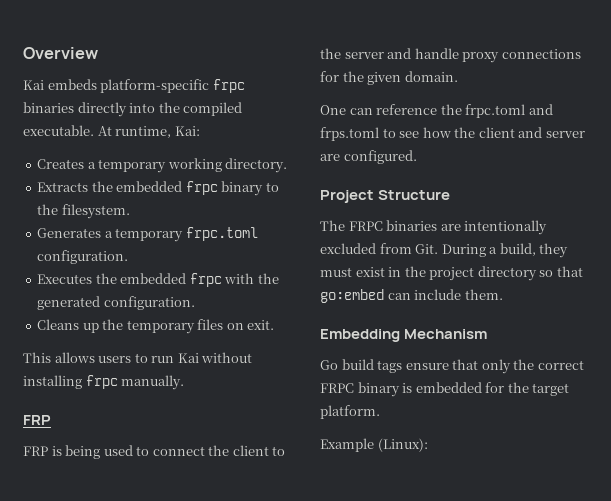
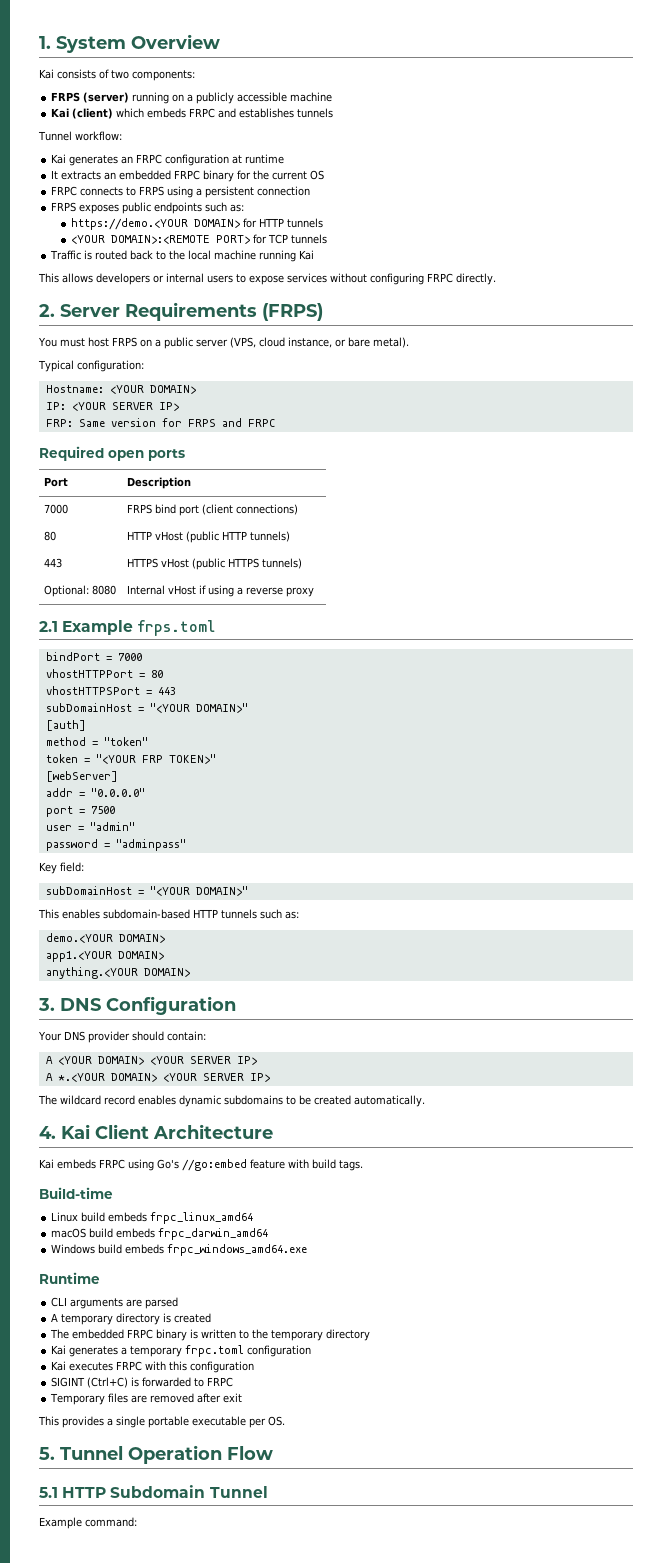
(23, 53) none -> [39,36,126,53] 1. System
[47,79,245,93] [23,102,243,117] [23,125,200,138] [37,158,288,173] [37,181,279,196] [37,204,130,219] [37,227,258,242] [37,250,129,264] [37,273,279,287] [37,296,195,310] [37,319,275,334] [23,352,253,363] [23,375,185,390] [23,415,51,425] [23,445,286,459] [320,48,581,63] [320,71,458,85] [320,104,553,118] [320,127,585,141] [320,150,417,164] [320,190,451,203] [320,220,548,235] [320,243,569,258] [320,266,583,281] [320,289,503,303] [320,329,488,342] [320,359,584,374] [320,382,570,397] [320,405,380,419] [320,438,428,452] embeds platform-specific frpc binaries directly into the compiled executable. At runtime, Kai: // Creates a temporary working directory. // Extracts the embedded frpc binary to the filesystem. // Generates a temporary frpc.toml configuration. // Executes the embedded frpc with the generated configuration. // Cleans up the temporary files on exit. // This allows users to run Kai without installing frpc manually. // FRP // FRP is being used to connect the client to the server and handle proxy connections for the given domain. // One can reference the frpc.toml and frps.toml to see how the client and server are configured. // Project Structure // The FRPC binaries are intentionally excluded from Git. During a build, they must exist in the project directory so that go:embed can include them. // Embedding Mechanism // Go build tags ensure that only the correct FRPC binary is embedded for the target platform. // Example (Linux): -> [57,69,195,81] [51,92,333,104] [51,108,334,119] [38,131,122,141] [51,154,285,166] [51,170,325,182] [51,186,311,198] [51,202,245,214] [71,218,324,230] [71,234,328,244] [50,250,315,262] [38,273,496,285] [39,302,323,321] [38,337,409,349] [38,360,144,372] [45,385,196,394] [45,402,179,411] [45,418,276,427] [39,446,185,461] [43,477,68,487] [126,477,191,489] [43,504,68,514] [126,504,298,516] [43,531,56,541] [126,531,290,543] [43,558,62,568] [126,558,302,570] [43,585,116,597] [126,585,314,597] [39,620,216,636] [45,652,142,661] [45,669,163,678] [45,686,176,695] [45,703,248,713] [45,720,86,731] [45,737,148,746] [45,754,216,764] [45,771,118,782] [45,788,145,797] [45,806,115,817] [45,822,135,831] [45,839,186,851] [39,862,84,874] [45,886,248,896] [38,909,299,919] [45,933,165,943] [45,951,164,962] [45,967,190,979] [38,996,236,1015] [38,1031,206,1043] [45,1056,257,1065] [45,1073,270,1082] [38,1095,425,1107] [39,1124,273,1139] [39,1159,363,1171] [39,1187,113,1199] [51,1212,254,1224] [51,1228,269,1240] [51,1244,308,1256] [39,1272,100,1284] [51,1297,179,1309] [51,1313,212,1325] [50,1329,371,1341] [51,1345,312,1357] [51,1361,255,1373] [51,1377,234,1388] [50,1393,243,1405] [38,1416,285,1428] [39,1445,273,1464] [39,1485,268,1498] [39,1517,137,1529] consists of two components: // FRPS (server) running on a publicly accessible machine // Kai (client) which embeds FRPC and establishes tunnels // Tunnel workflow: // Kai generates an FRPC configuration at runtime // It extracts an embedded FRPC binary for the current OS // FRPC connects to FRPS using a persistent connection // FRPS exposes public endpoints such as: // https://demo.<YOUR DOMAIN> for HTTP tunnels // <YOUR DOMAIN>:<REMOTE PORT> for TCP tunnels // Traffic is routed back to the local machine running Kai // This allows developers or internal users to expose services without configuring FRPC directly. // 2. Server Requirements (FRPS) // You must host FRPS on a public server (VPS, cloud instance, or bare metal). // Typical configuration: // Hostname: <YOUR DOMAIN> // IP: <YOUR SERVER IP> // FRP: Same version for FRPS and FRPC // Required open ports // Port | Description // 7000 | FRPS bind port (client connections) // 80 | HTTP vHost (public HTTP tunnels) // 443 | HTTPS vHost (public HTTPS tunnels) // Optional: 8080 | Internal vHost if using a reverse proxy // 2.1 Example frps.toml // bindPort = 7000 // vhostHTTPPort = 80 // vhostHTTPSPort = 443 // subDomainHost = "<YOUR DOMAIN>" // [auth] // method = "token" // token = "<YOUR FRP TOKEN>" // [webServer] // addr = "0.0.0.0" // port = 7500 // user = "admin" // password = "adminpass" // Key field: // subDomainHost = "<YOUR DOMAIN>" // This enables subdomain-based HTTP tunnels such as: // demo.<YOUR DOMAIN> // app1.<YOUR DOMAIN> // anything.<YOUR DOMAIN> // 3. DNS Configuration // Your DNS provider should contain: // A <YOUR DOMAIN> <YOUR SERVER IP> // A *.<YOUR DOMAIN> <YOUR SERVER IP> // The wildcard record enables dynamic subdomains to be created automatically. // 4. Kai Client Architecture // Kai embeds FRPC using Go's //go:embed feature with build tags. // Build-time // Linux build embeds frpc_linux_amd64 // macOS build embeds frpc_darwin_amd64 // Windows build embeds frpc_windows_amd64.exe // Runtime // CLI arguments are parsed // A temporary directory is created // The embedded FRPC binary is written to the temporary directory // Kai generates a temporary frpc.toml configuration // Kai executes FRPC with this configuration // SIGINT (Ctrl+C) is forwarded to FRPC // Temporary files are removed after exit // This provides a single portable executable per OS. // 5. Tunnel Operation Flow // 5.1 HTTP Subdomain Tunnel // Example command:

